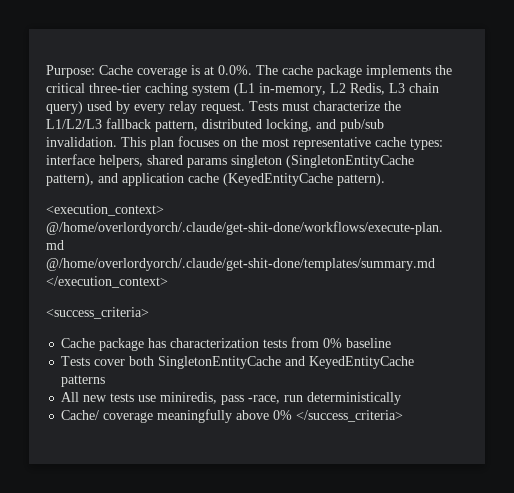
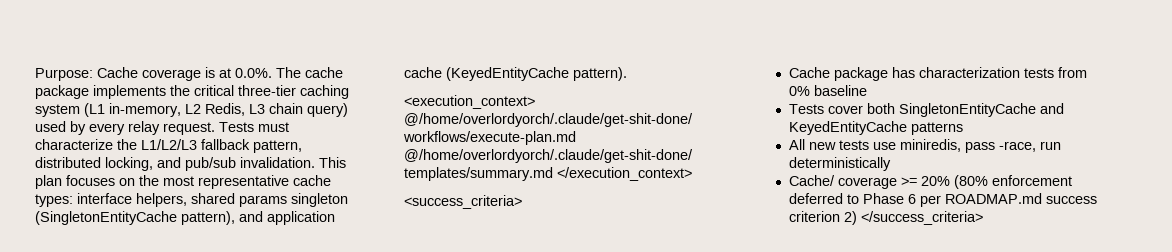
[157,409,293,423] meaningfully above 0% -> [900,175,1072,189] [788,193,1097,207] [788,211,857,225] >= 20% (80% enforcement deferred to Phase 6 per ROADMAP.md success criterion 2)

